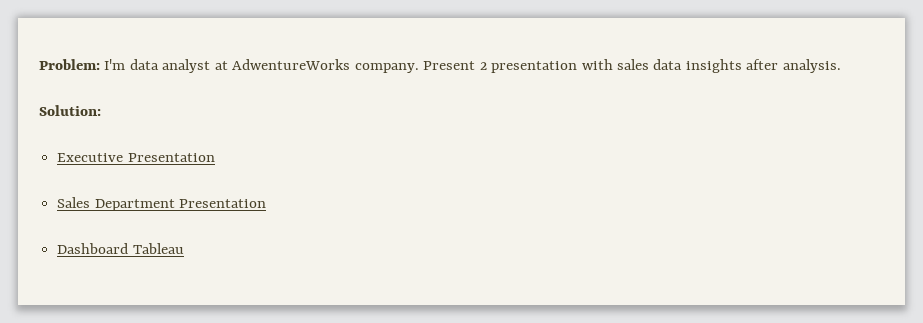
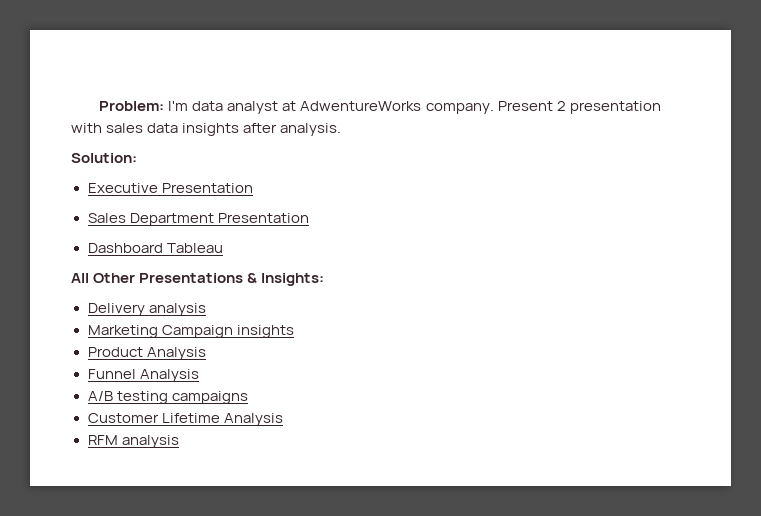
(184, 248) none -> [71,273,325,286] [87,303,206,316] [87,325,294,338] [87,347,206,360] [87,369,199,382] [87,391,248,404] [87,413,283,426] [87,435,179,448] // All Other Presentations & Insights: // Delivery analysis // Marketing Campaign insights // Product Analysis // Funnel Analysis // A/B testing campaigns // Customer Lifetime Analysis // RFM analysis

